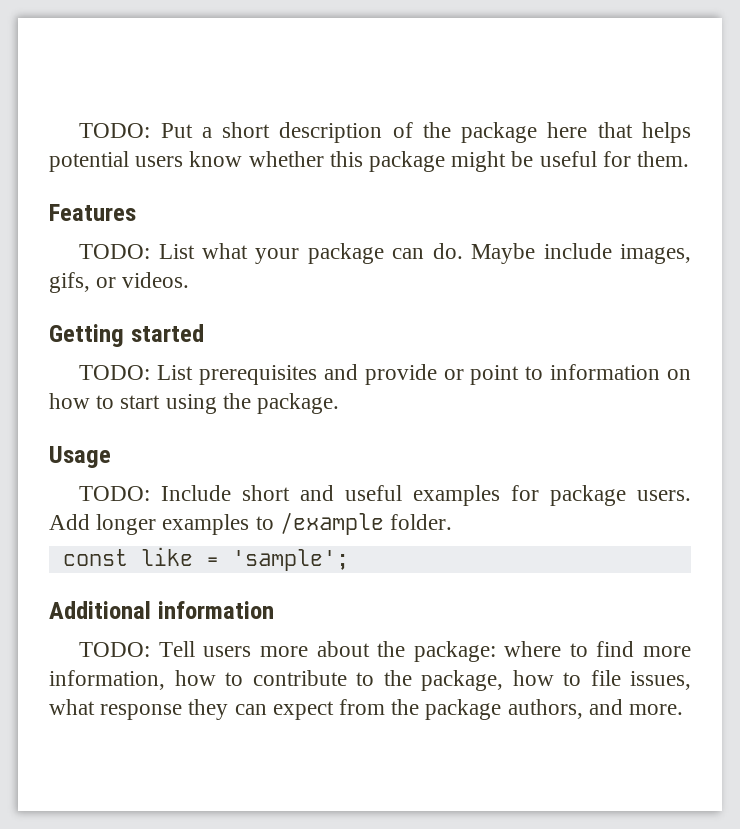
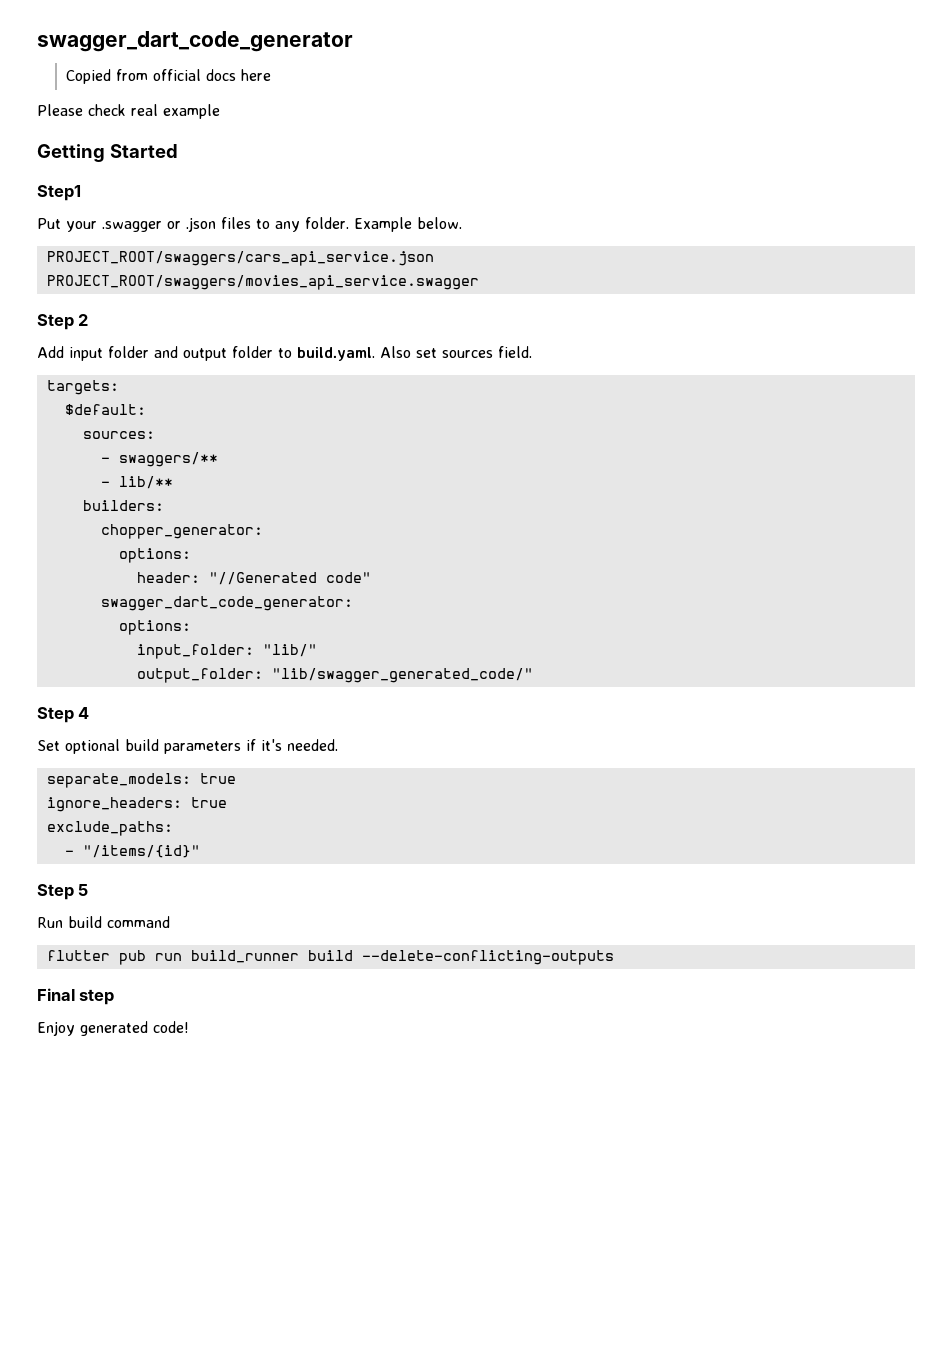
[79,122,691,143] [49,151,690,172] [49,204,136,221] [79,243,691,264] [49,272,190,293] [49,324,204,347] [79,364,691,385] [49,393,340,414] [49,446,111,468] [79,485,691,506] [49,512,453,535] [62,547,349,571] [49,601,274,619] [79,641,691,662] [49,670,691,691] [49,699,684,720] TODO: Put a short description of the package here that helps potential users know whether this package might be useful for them. // Features // TODO: List what your package can do. Maybe include images, gifs, or videos. // Getting started // TODO: List prerequisites and provide or point to information on how to start using the package. // Usage // TODO: Include short and useful examples for package users. Add longer examples to /example folder. // const like = 'sample'; // Additional information // TODO: Tell users more about the package: where to find more information, how to contribute to the package, how to file issues, what response they can expect from the package authors, and more. -> [37,31,353,52] [65,69,271,84] [37,104,220,119] [37,144,178,162] [37,185,81,201] [37,217,462,232] [46,251,434,266] [46,275,479,290] [37,314,89,330] [37,346,532,361] [46,380,119,395] [64,404,146,415] [82,431,155,439] [100,452,218,467] [100,476,173,489] [82,500,164,511] [100,524,263,539] [118,548,191,563] [136,572,371,585] [100,596,353,611] [118,620,191,635] [136,644,317,659] [136,668,533,683] [37,707,90,723] [37,739,338,754] [46,773,236,788] [46,797,227,812] [46,821,173,836] [64,845,200,858] [37,884,89,900] [37,916,170,928] [46,950,614,965] [37,988,115,1005] [37,1021,189,1036] swagger_dart_code_generator // Copied from official docs here // Please check real example // Getting Started // Step1 // Put your .swagger or .json files to any folder. Example below. // PROJECT_ROOT/swaggers/cars_api_service.json // PROJECT_ROOT/swaggers/movies_api_service.swagger // Step 2 // Add input folder and output folder to build.yaml. Also set sources field. // targets: // $default: // sources: // - swaggers/** // - lib/** // builders: // chopper_generator: // options: // header: "//Generated code" // swagger_dart_code_generator: // options: // input_folder: "lib/" // output_folder: "lib/swagger_generated_code/" // Step 4 // Set optional build parameters if it's needed. // separate_models: true // ignore_headers: true // exclude_paths: // - "/items/{id}" // Step 5 // Run build command // flutter pub run build_runner build --delete-conflicting-outputs // Final step // Enjoy generated code!

